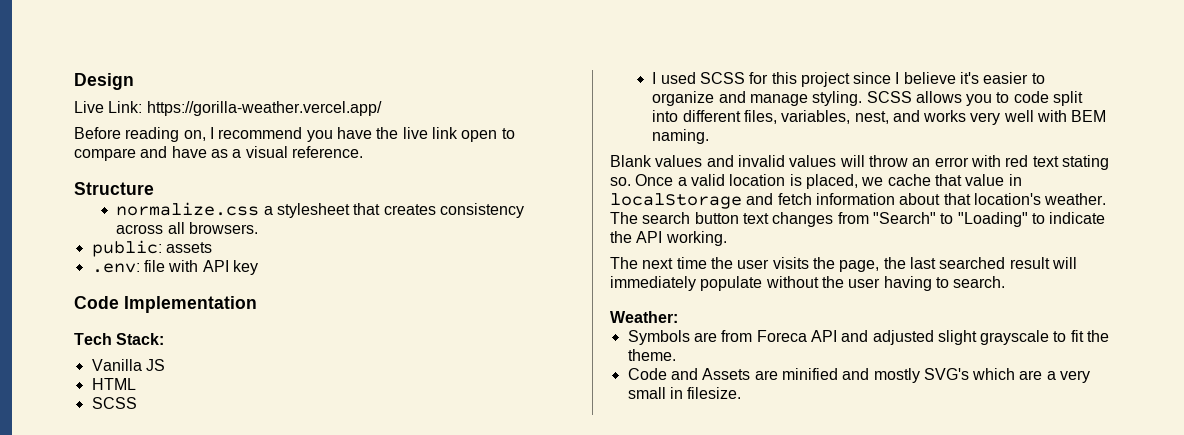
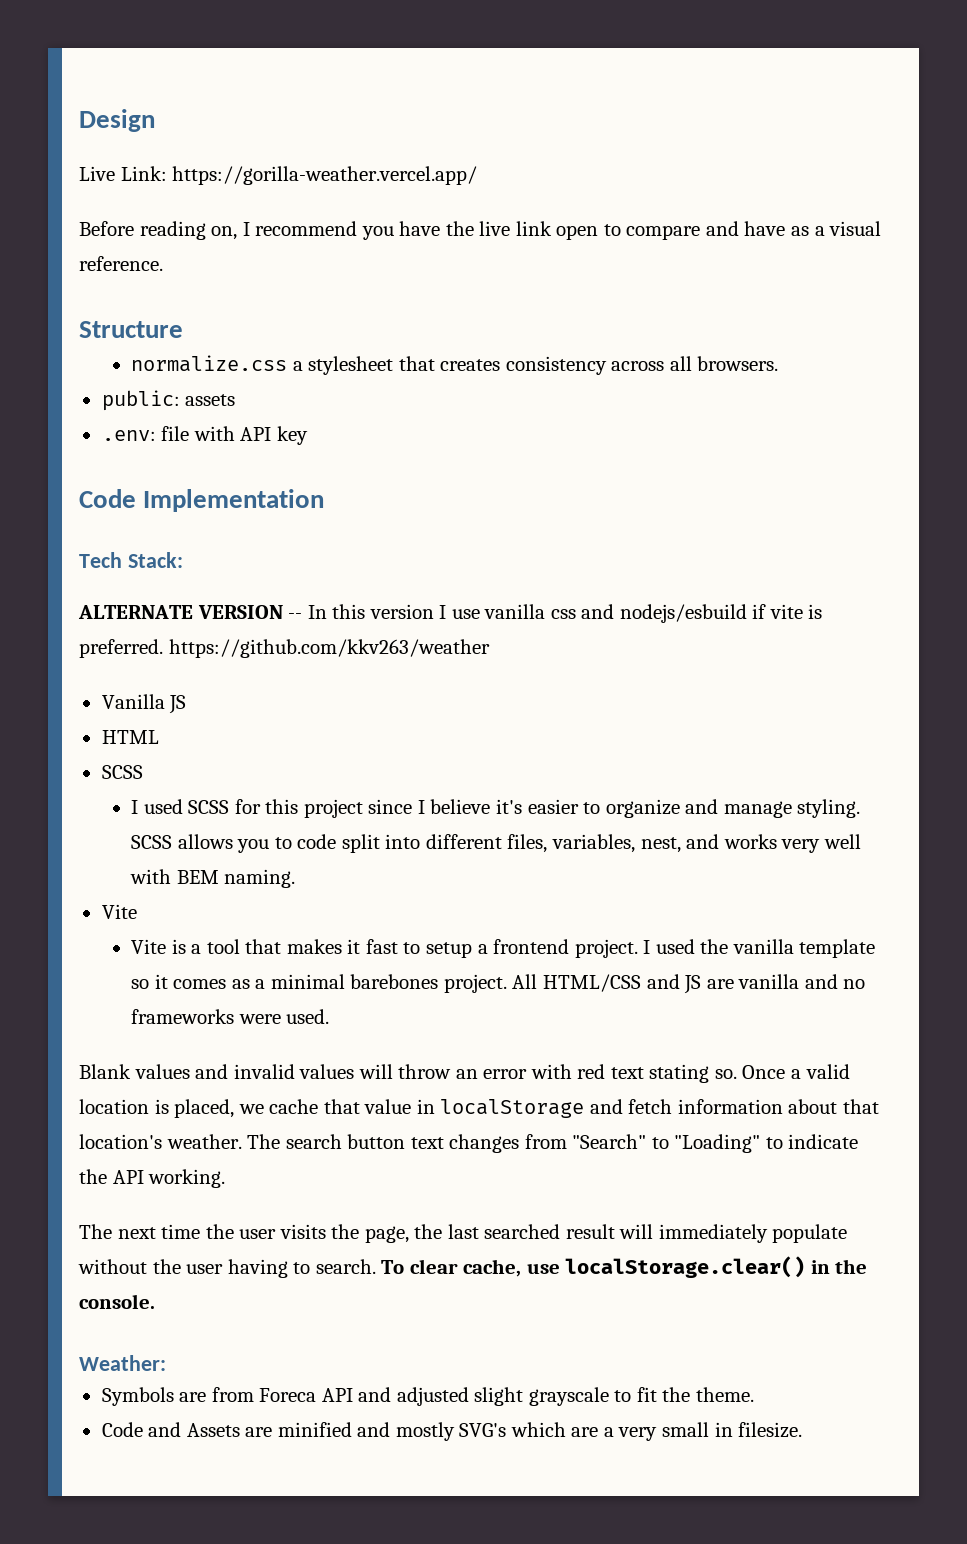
(165, 339) none -> [78,604,823,623] [79,639,490,658] // ALTERNATE VERSION -- In this version I use vanilla css and nodejs/esbuild if vite is preferred. https://github.com/kkv263/weather
(710, 136) none -> [101,904,137,919] [131,939,876,958] [131,974,866,994] [131,1009,330,1024] // Vite // Vite is a tool that makes it fast to setup a frontend project. I used the vanilla template so it comes as a minimal barebones project. All HTML/CSS and JS are vanilla and no frameworks were used.
(1006, 282) none -> [381,1256,868,1278] [79,1294,155,1309] To clear cache, use localStorage.clear() in the console.

